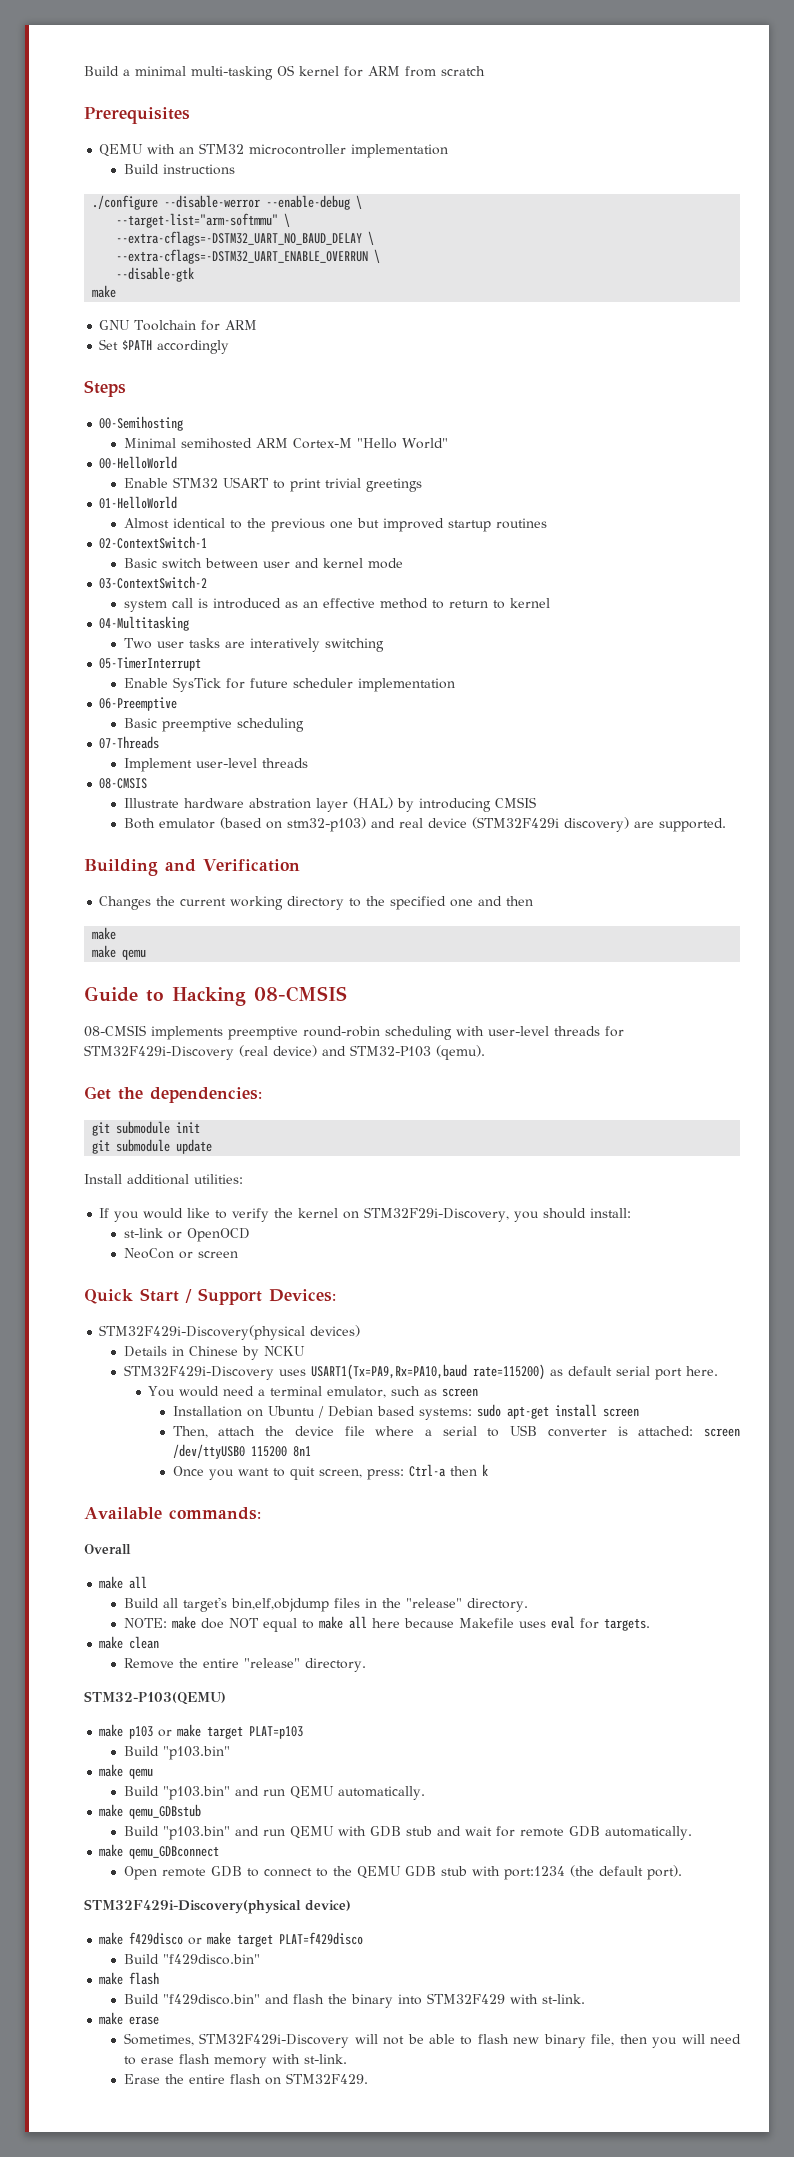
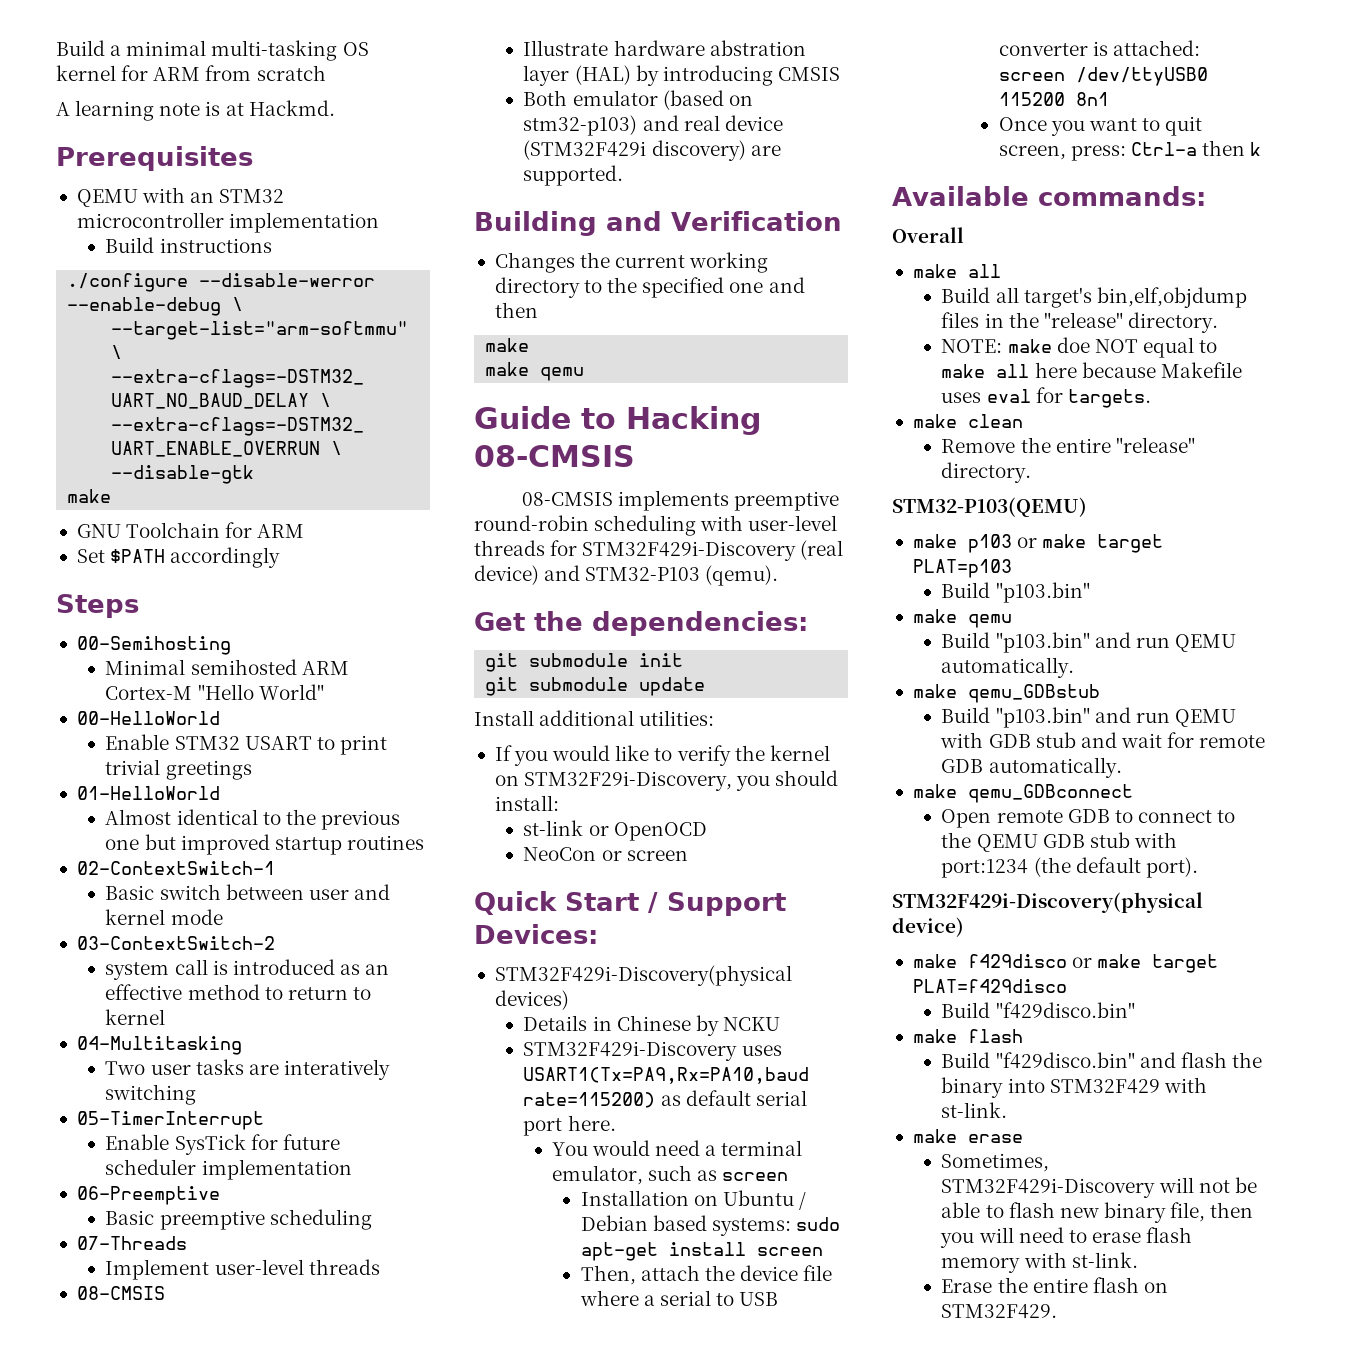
(485, 71) none -> [56,100,335,121] // A learning note is at Hackmd.

